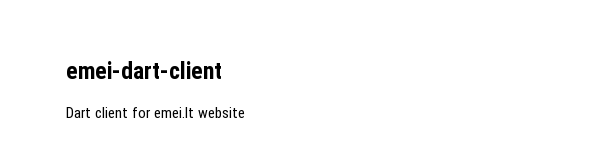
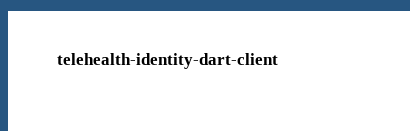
[66,61,222,79] [66,107,246,118] emei-dart-client // Dart client for emei.lt website -> [57,53,278,69] telehealth-identity-dart-client

